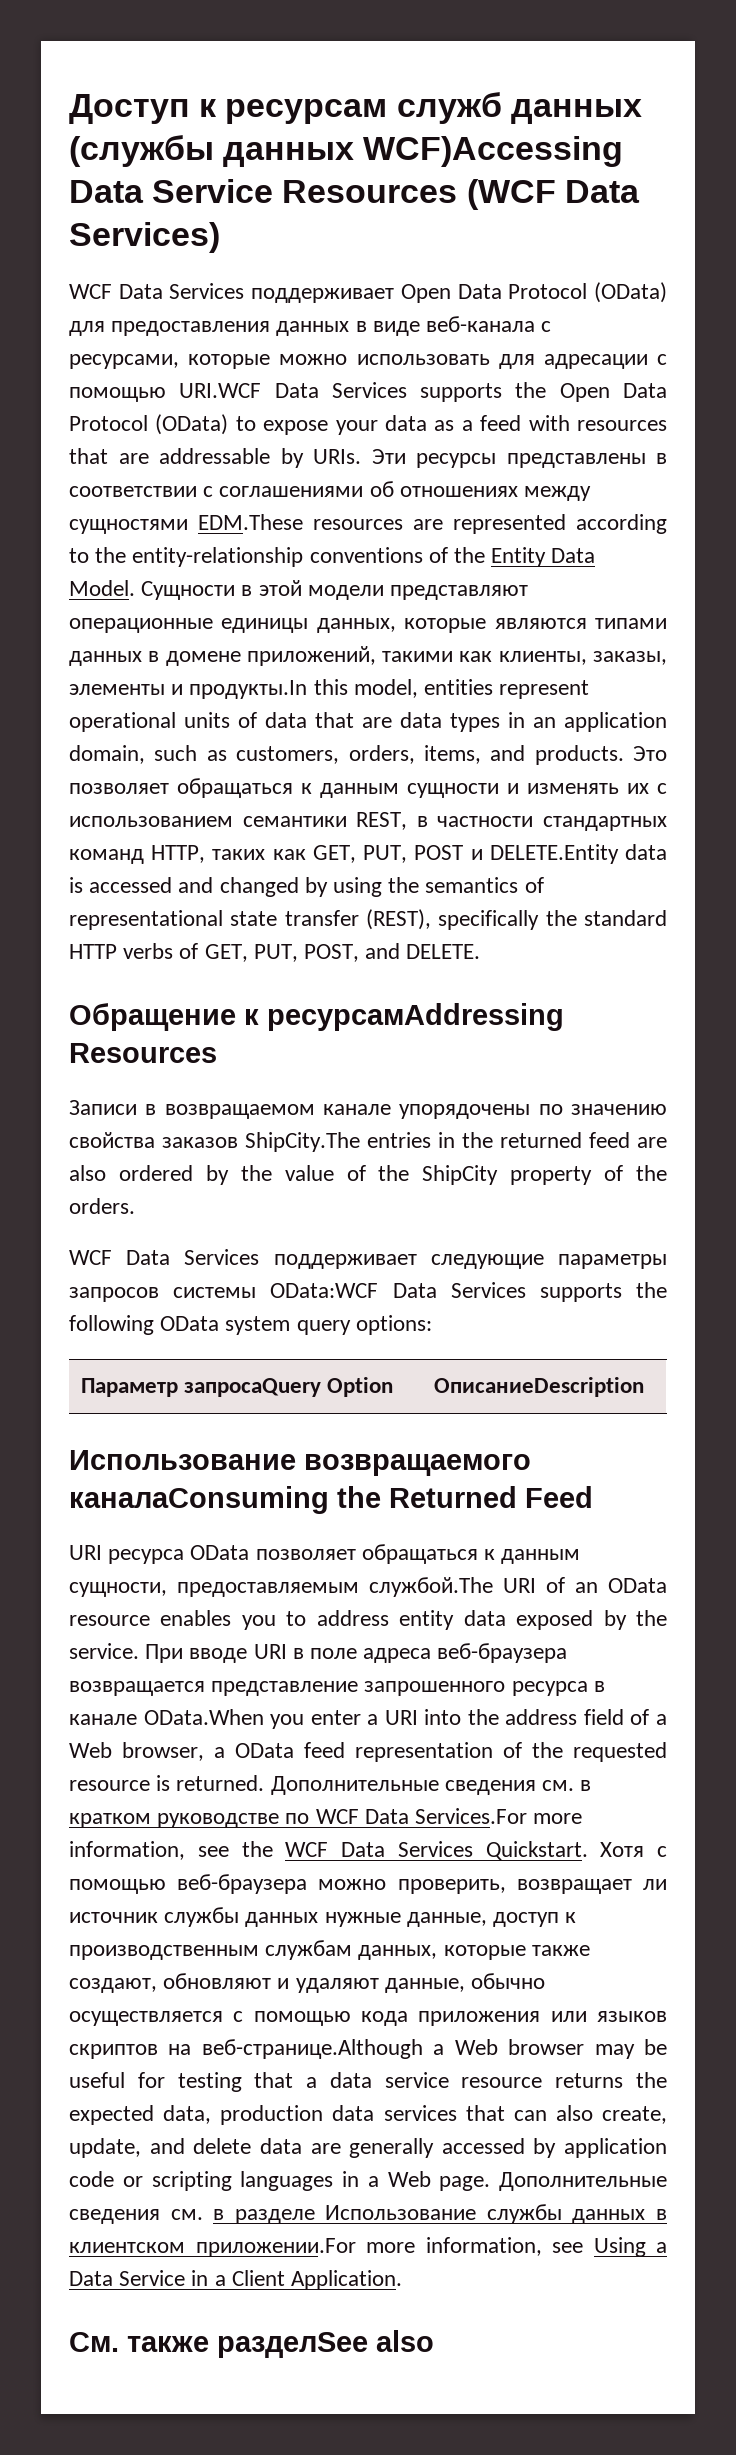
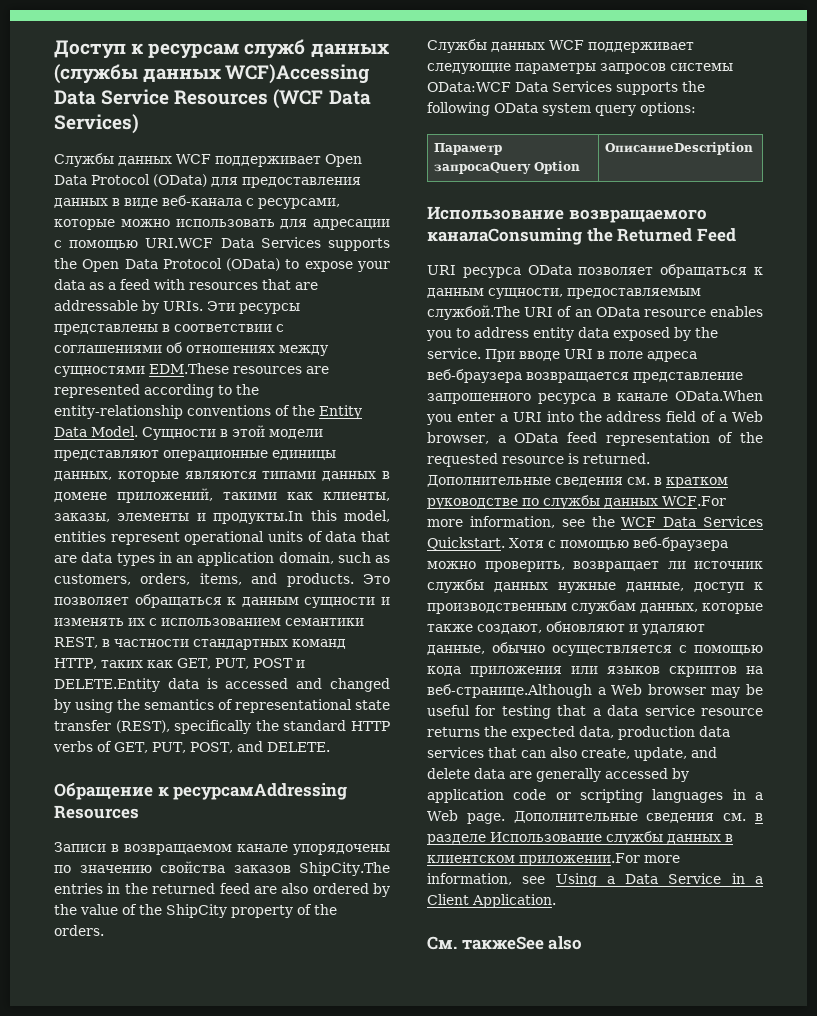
[69,283,245,299] WCF Data Services -> [54,153,211,167] Службы данных WCF
[69,1249,260,1265] WCF Data Services -> [427,39,584,53] Службы данных WCF
[315,1808,528,1824] WCF Data Services.For -> [543,495,726,509] службы данных WCF.For
[127,2332,368,2358] также разделSee -> [461,936,544,950] такжеSee

